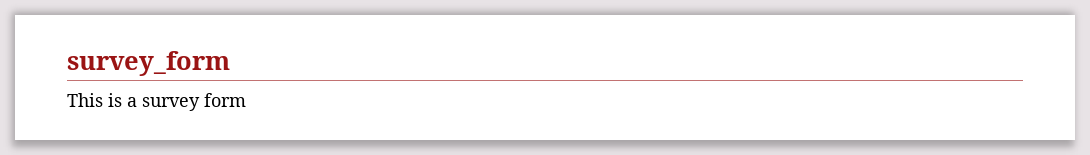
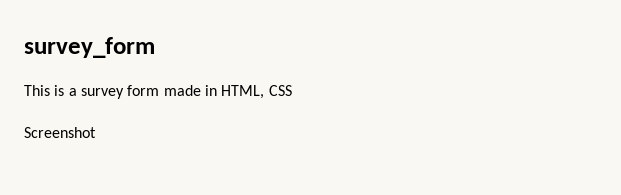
(246, 100) none -> [163,85,292,99] [24,127,96,138] made in HTML, CSS // Screenshot

